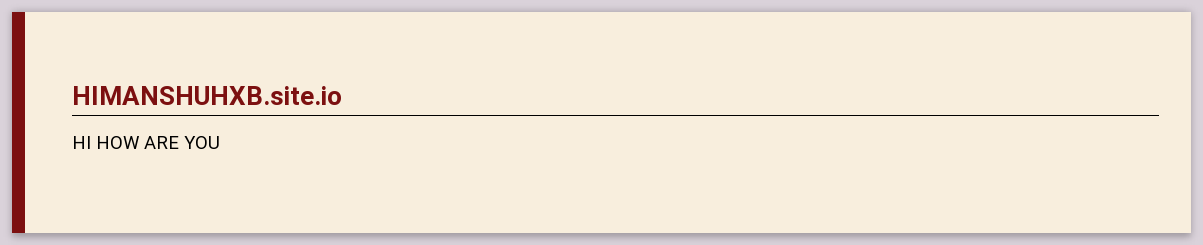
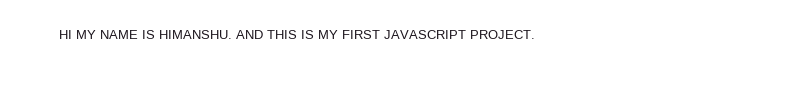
[72,86,342,105] [72,136,220,149] HIMANSHUHXB.site.io // HI HOW ARE YOU -> [59,30,535,39] HI MY NAME IS HIMANSHU. AND THIS IS MY FIRST JAVASCRIPT PROJECT.

